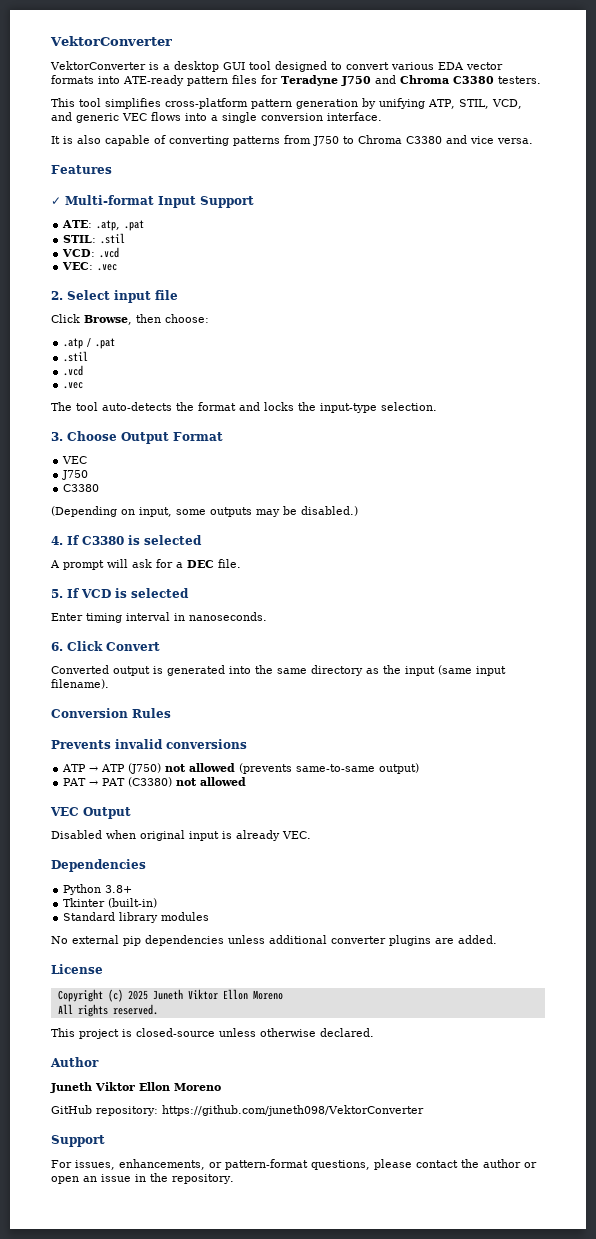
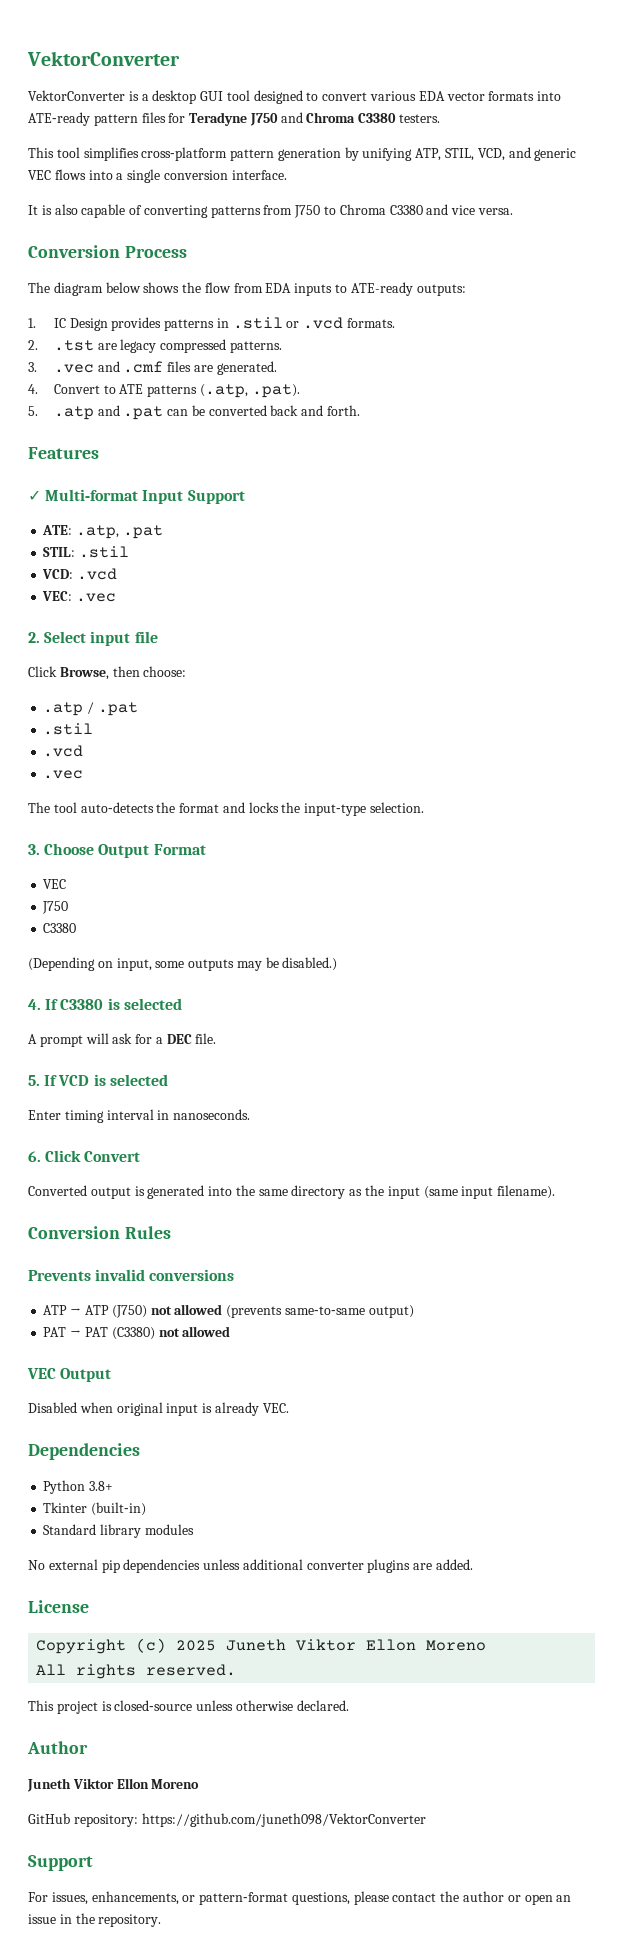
(533, 141) none -> [28,245,187,258] [28,282,466,296] [28,317,395,331] [28,339,282,353] [28,361,277,375] [28,384,300,398] [28,405,360,420] // Conversion Process // The diagram below shows the flow from EDA inputs to ATE-ready outputs: // 1. IC Design provides patterns in .stil or .vcd formats. // 2. .tst are legacy compressed patterns. // 3. .vec and .cmf files are generated. // 4. Convert to ATE patterns (.atp, .pat). // 5. .atp and .pat can be converted back and forth.

